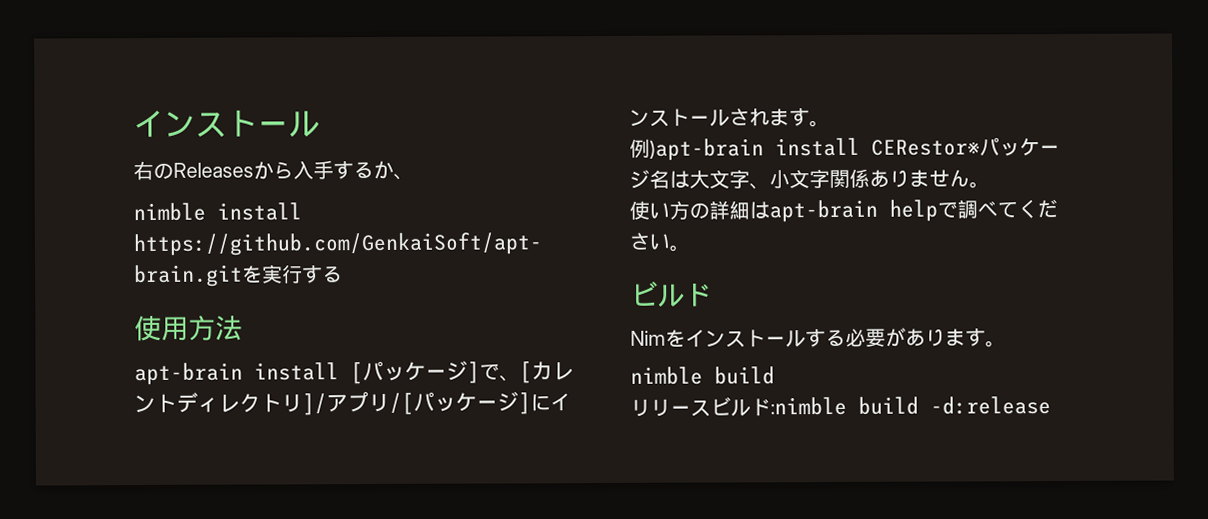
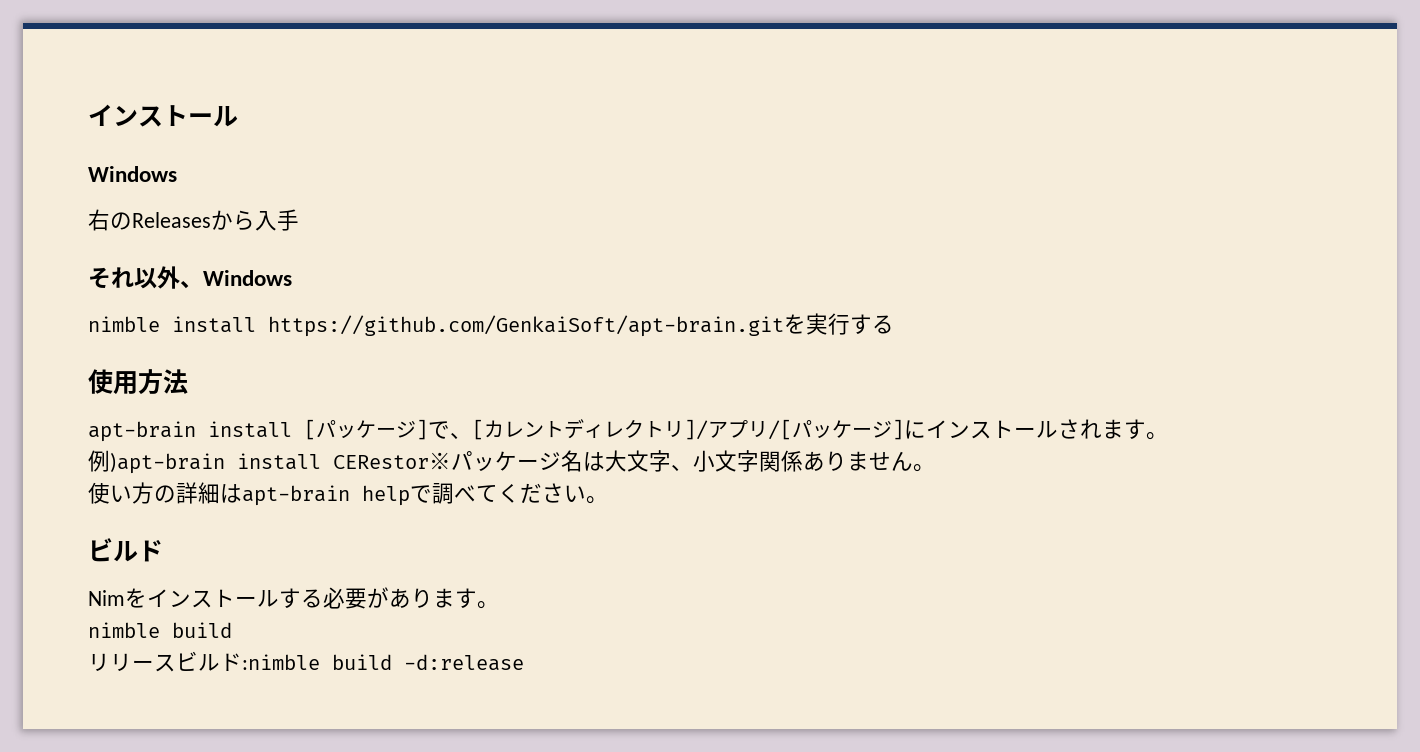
[133,109,320,138] インストール -> [88,104,238,127] [88,166,177,182] インストール // Windows
[333,160,414,180] するか、 -> [88,266,292,289] // それ以外、Windows

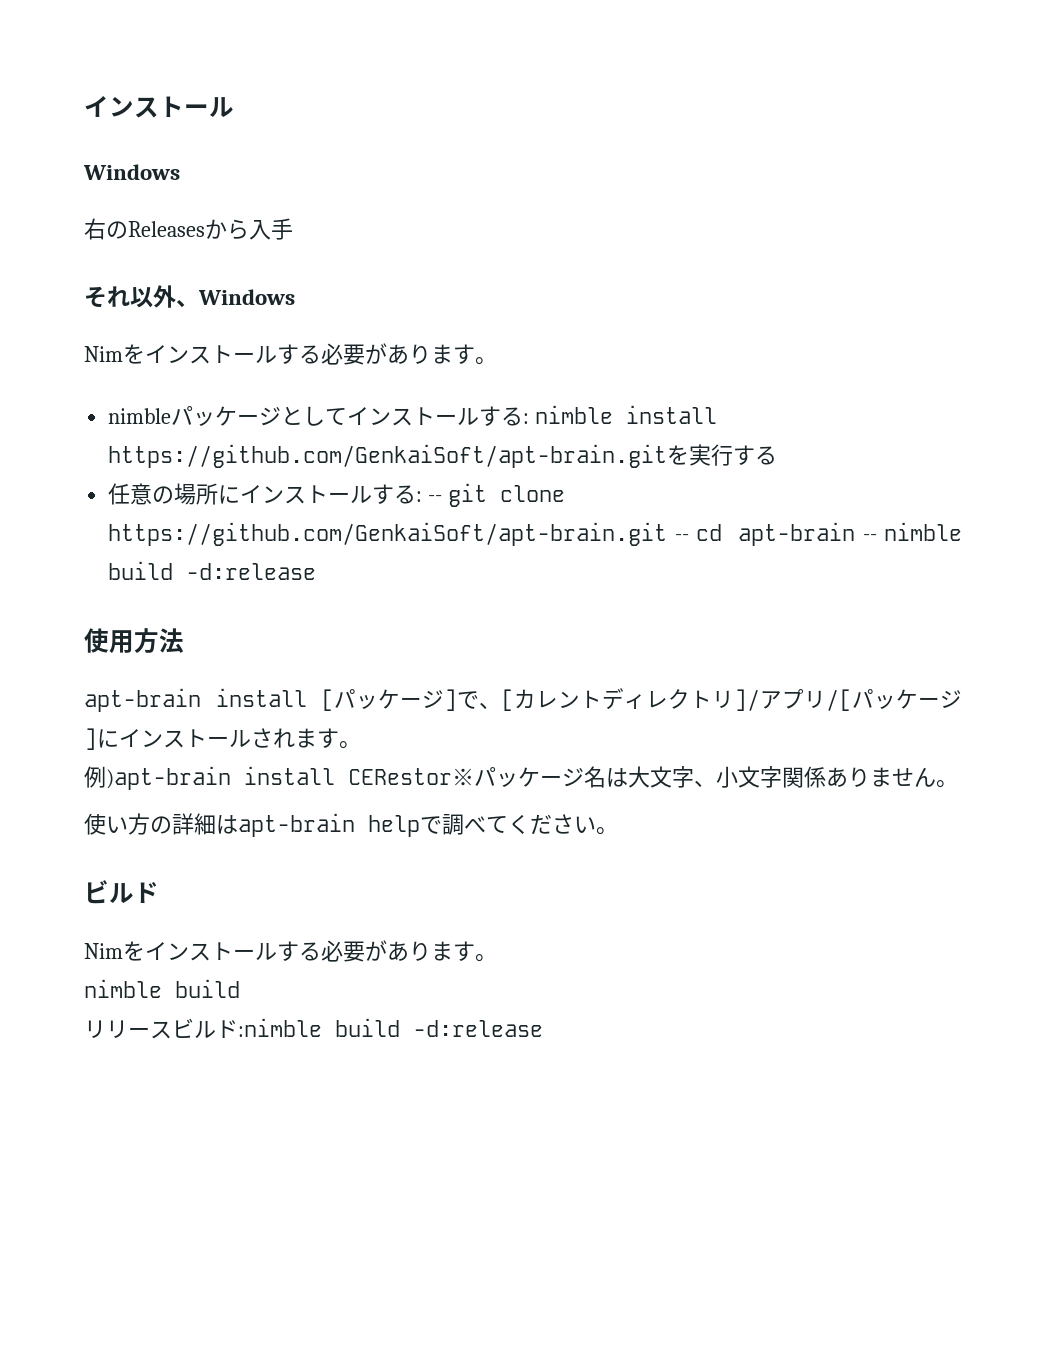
(292, 278) none -> [84,343,497,365] [108,406,530,426] Nimをインストールする必要があります。 // nimbleパッケージとしてインストールする:
(894, 324) none -> [108,483,566,507] [108,522,962,546] [108,561,317,580] // 任意の場所にインストールする: -- git clone https://github.com/GenkaiSoft/apt-brain.git -- cd apt-brain -- nimble build -d:release

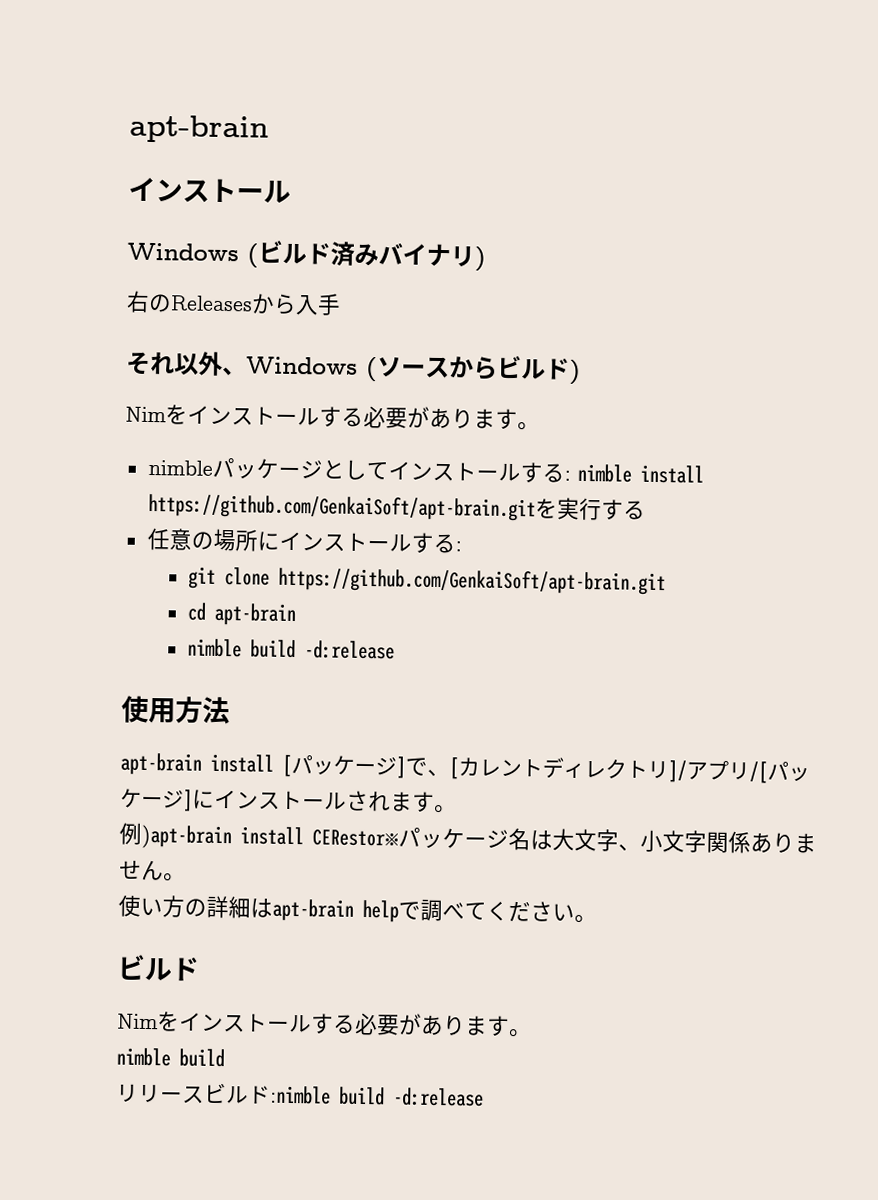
(84, 106) none -> [129,114,269,144] apt-brain //
(180, 172) none -> [247,240,486,272] (ビルド済みバイナリ)
(295, 297) none -> [366,355,581,385] (ソースからビルド)
[428,495,443,502] -- -> (462, 546) //
[674,534,689,541] -- -> (667, 581) //
[862,534,877,541] -- -> (297, 614) //

